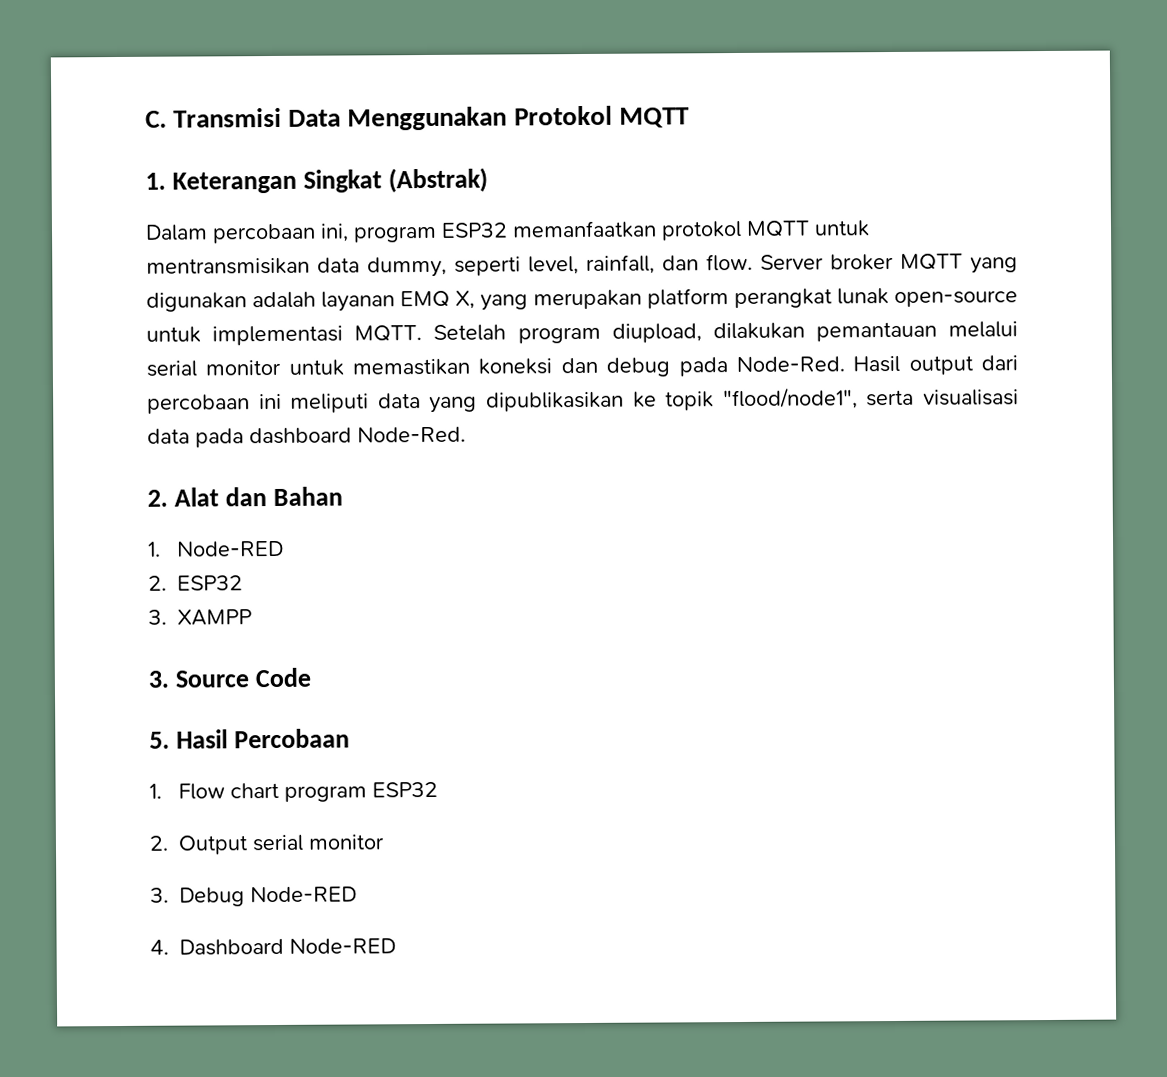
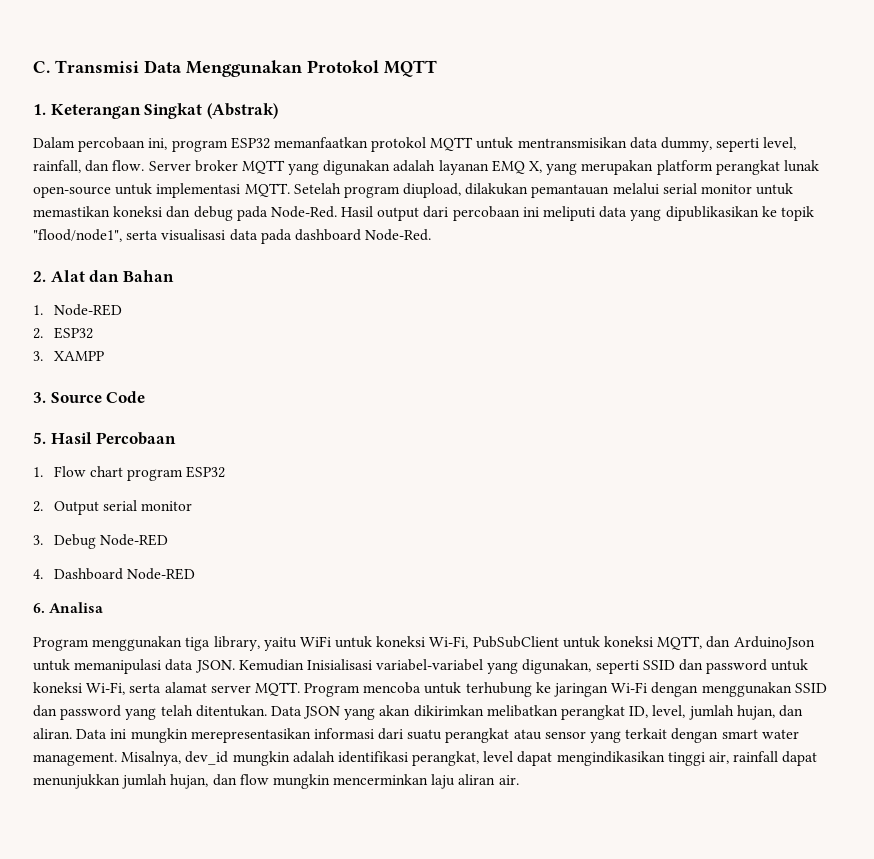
(397, 946) none -> [33,602,104,613] [33,636,815,651] [33,659,809,674] [33,682,827,697] [33,705,803,720] [33,728,799,743] [33,751,818,766] [33,774,519,789] // 6. Analisa // Program menggunakan tiga library, yaitu WiFi untuk koneksi Wi-Fi, PubSubClient untuk koneksi MQTT, dan ArduinoJson untuk memanipulasi data JSON. Kemudian Inisialisasi variabel-variabel yang digunakan, seperti SSID dan password untuk koneksi Wi-Fi, serta alamat server MQTT. Program mencoba untuk terhubung ke jaringan Wi-Fi dengan menggunakan SSID dan password yang telah ditentukan. Data JSON yang akan dikirimkan melibatkan perangkat ID, level, jumlah hujan, dan aliran. Data ini mungkin merepresentasikan informasi dari suatu perangkat atau sensor yang terkait dengan smart water management. Misalnya, dev_id mungkin adalah identifikasi perangkat, level dapat mengindikasikan tinggi air, rainfall dapat menunjukkan jumlah hujan, dan flow mungkin mencerminkan laju aliran air.

